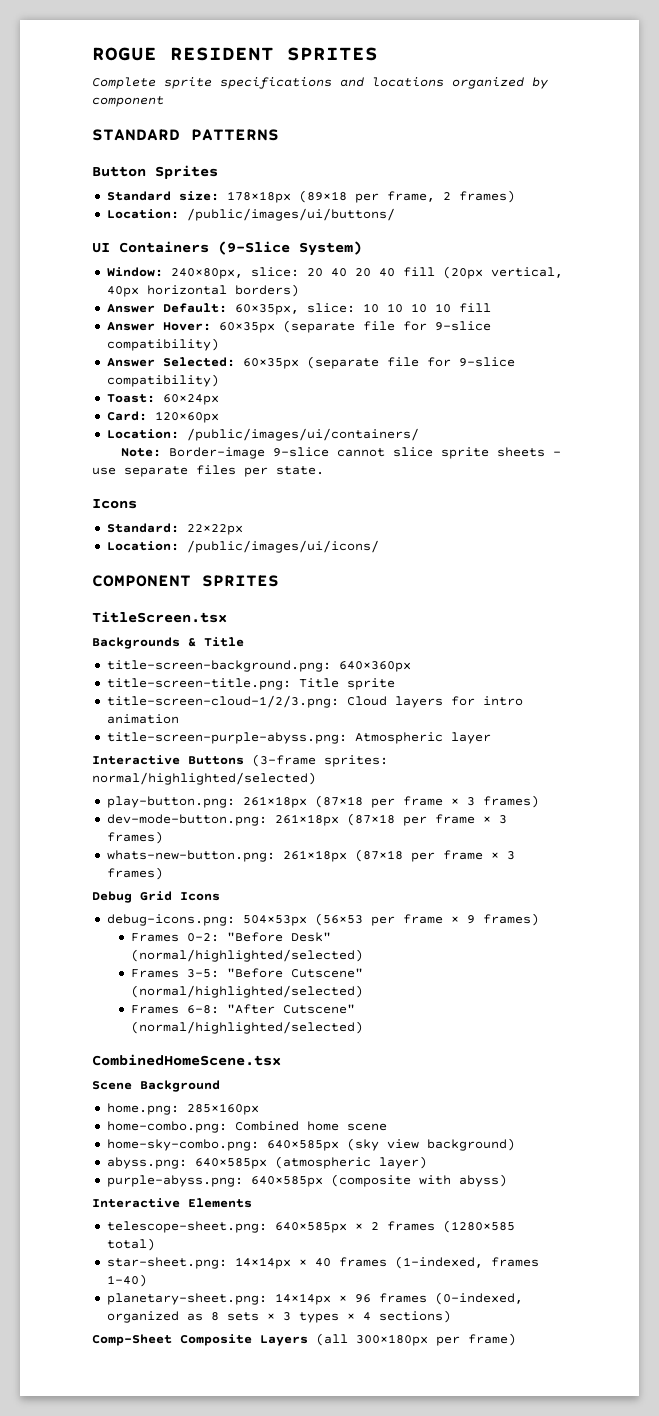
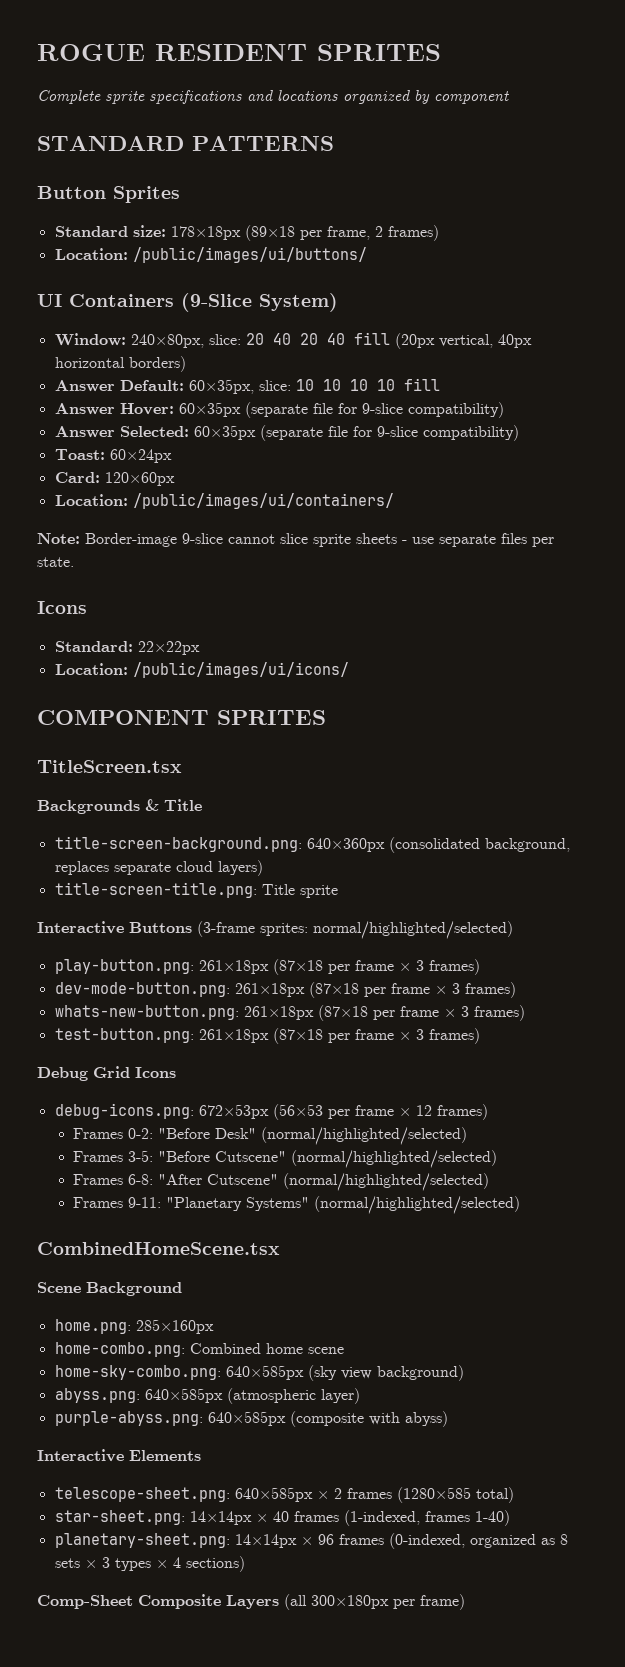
[106,678,395,690] [106,695,523,708] [106,714,179,724] [106,732,491,744] // title-screen-title.png: Title sprite // title-screen-cloud-1/2/3.png: Cloud layers for intro animation // title-screen-purple-abyss.png: Atmospheric layer -> [388,837,570,853] [54,860,263,876] [54,882,338,898] (consolidated background, replaces separate cloud layers) // title-screen-title.png: Title sprite
(163, 873) none -> [54,1028,480,1044] // test-button.png: 261×18px (87×18 per frame × 3 frames)
[242,915,307,926] 504×53px -> [198,1104,269,1119] 672×53px
[466,915,475,924] 9 -> [415,1105,432,1116] 12
(364, 1027) none -> [73,1196,521,1214] // Frames 9-11: "Planetary Systems" (normal/highlighted/selected)

